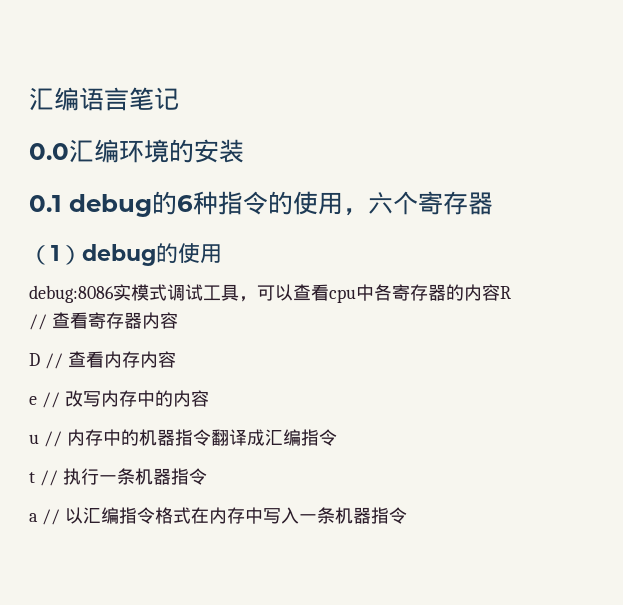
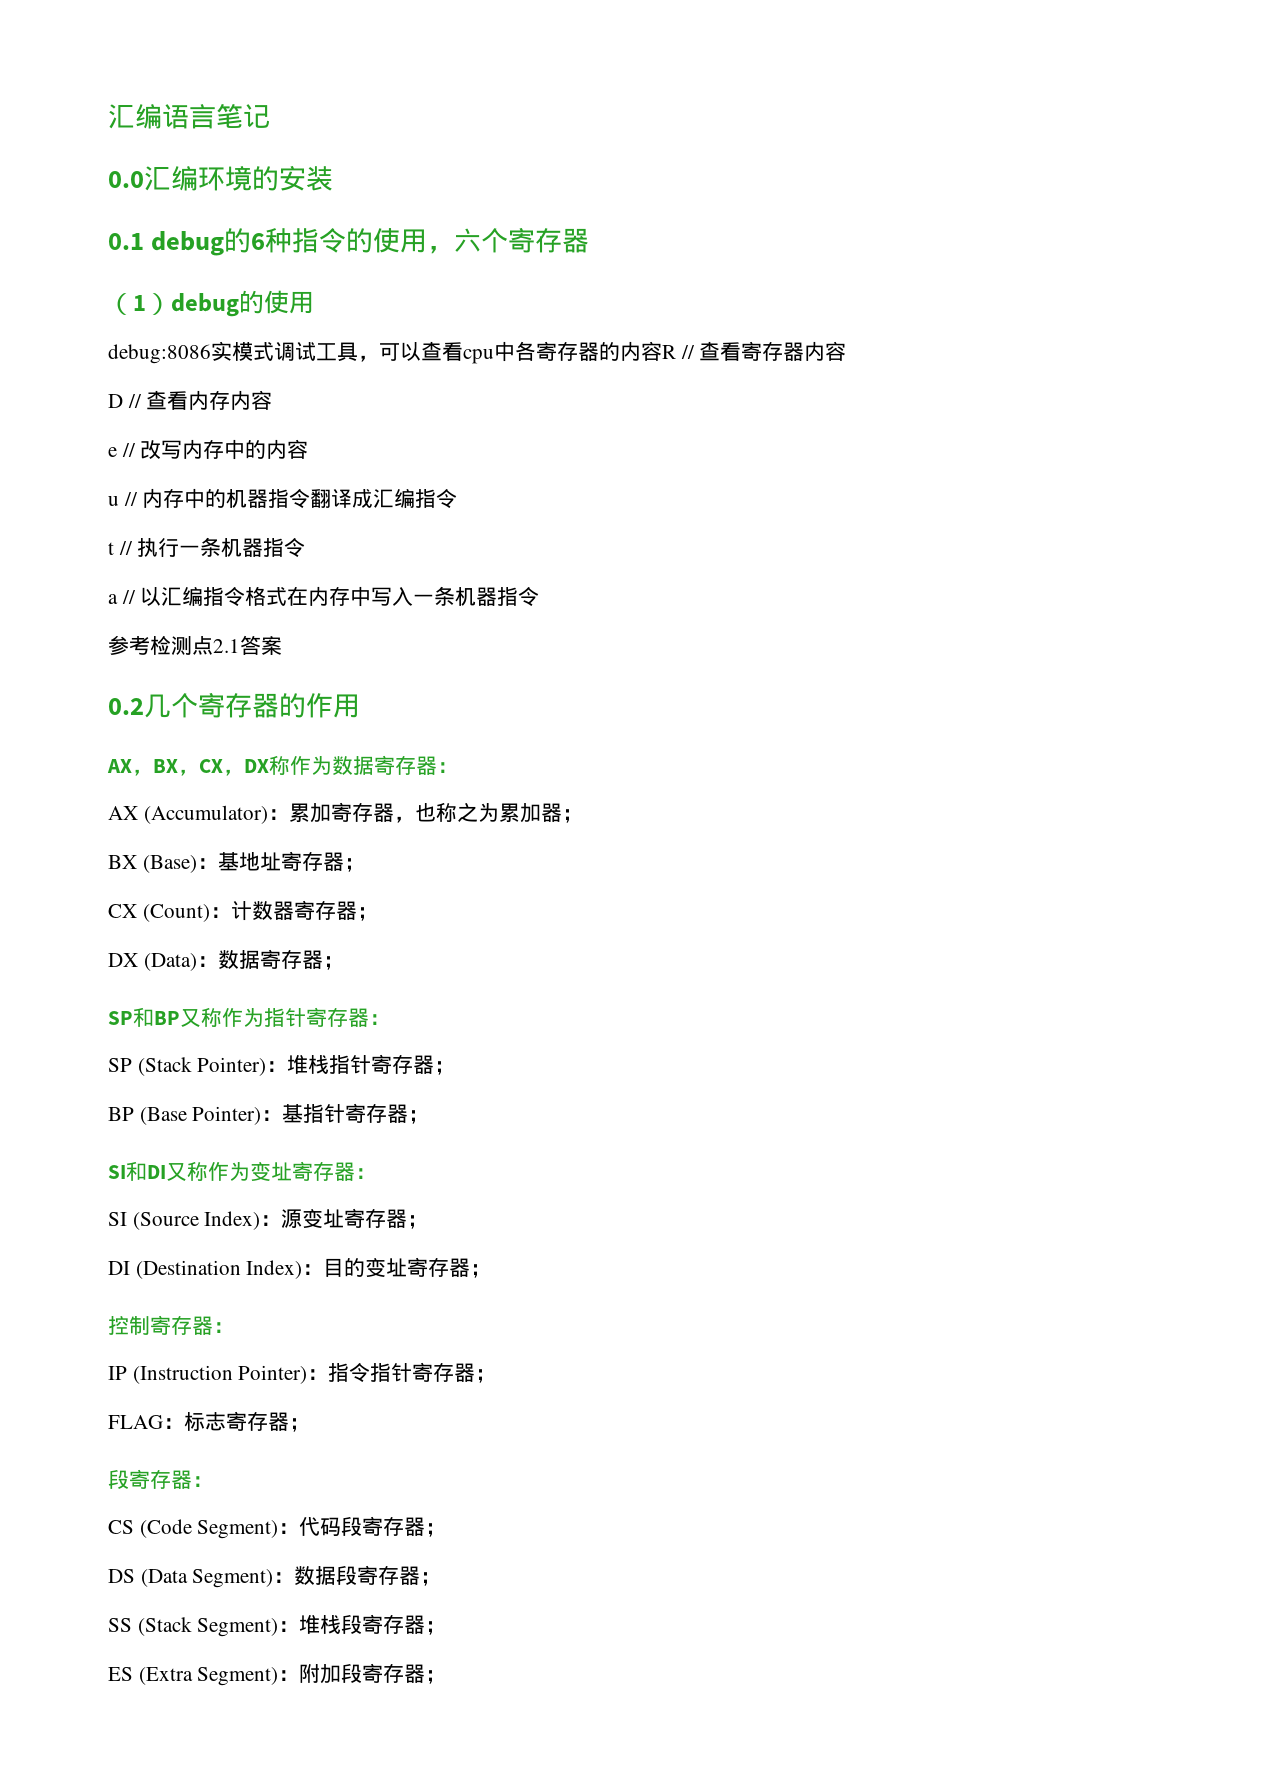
(407, 515) none -> [108,635,282,655] [108,692,360,718] [107,755,458,776] [108,802,583,824] [108,851,365,873] [108,900,378,922] [108,949,344,971] [108,1007,390,1027] [108,1054,456,1076] [108,1103,430,1125] [108,1161,376,1181] [108,1208,429,1230] [108,1257,492,1279] [108,1315,234,1335] [108,1362,497,1384] [108,1411,310,1432] [108,1469,213,1489] [108,1516,447,1539] [108,1565,442,1588] [108,1614,447,1637] [108,1663,447,1686] // 参考检测点2.1答案 // 0.2几个寄存器的作用 // AX，BX，CX，DX称作为数据寄存器： // AX (Accumulator)：累加寄存器，也称之为累加器； // BX (Base)：基地址寄存器； // CX (Count)：计数器寄存器； // DX (Data)：数据寄存器； // SP和BP又称作为指针寄存器： // SP (Stack Pointer)：堆栈指针寄存器； // BP (Base Pointer)：基指针寄存器； // SI和DI又称作为变址寄存器： // SI (Source Index)：源变址寄存器； // DI (Destination Index)：目的变址寄存器； // 控制寄存器： // IP (Instruction Pointer)：指令指针寄存器； // FLAG：标志寄存器； // 段寄存器： // CS (Code Segment)：代码段寄存器； // DS (Data Segment)：数据段寄存器； // SS (Stack Segment)：堆栈段寄存器； // ES (Extra Segment)：附加段寄存器；

